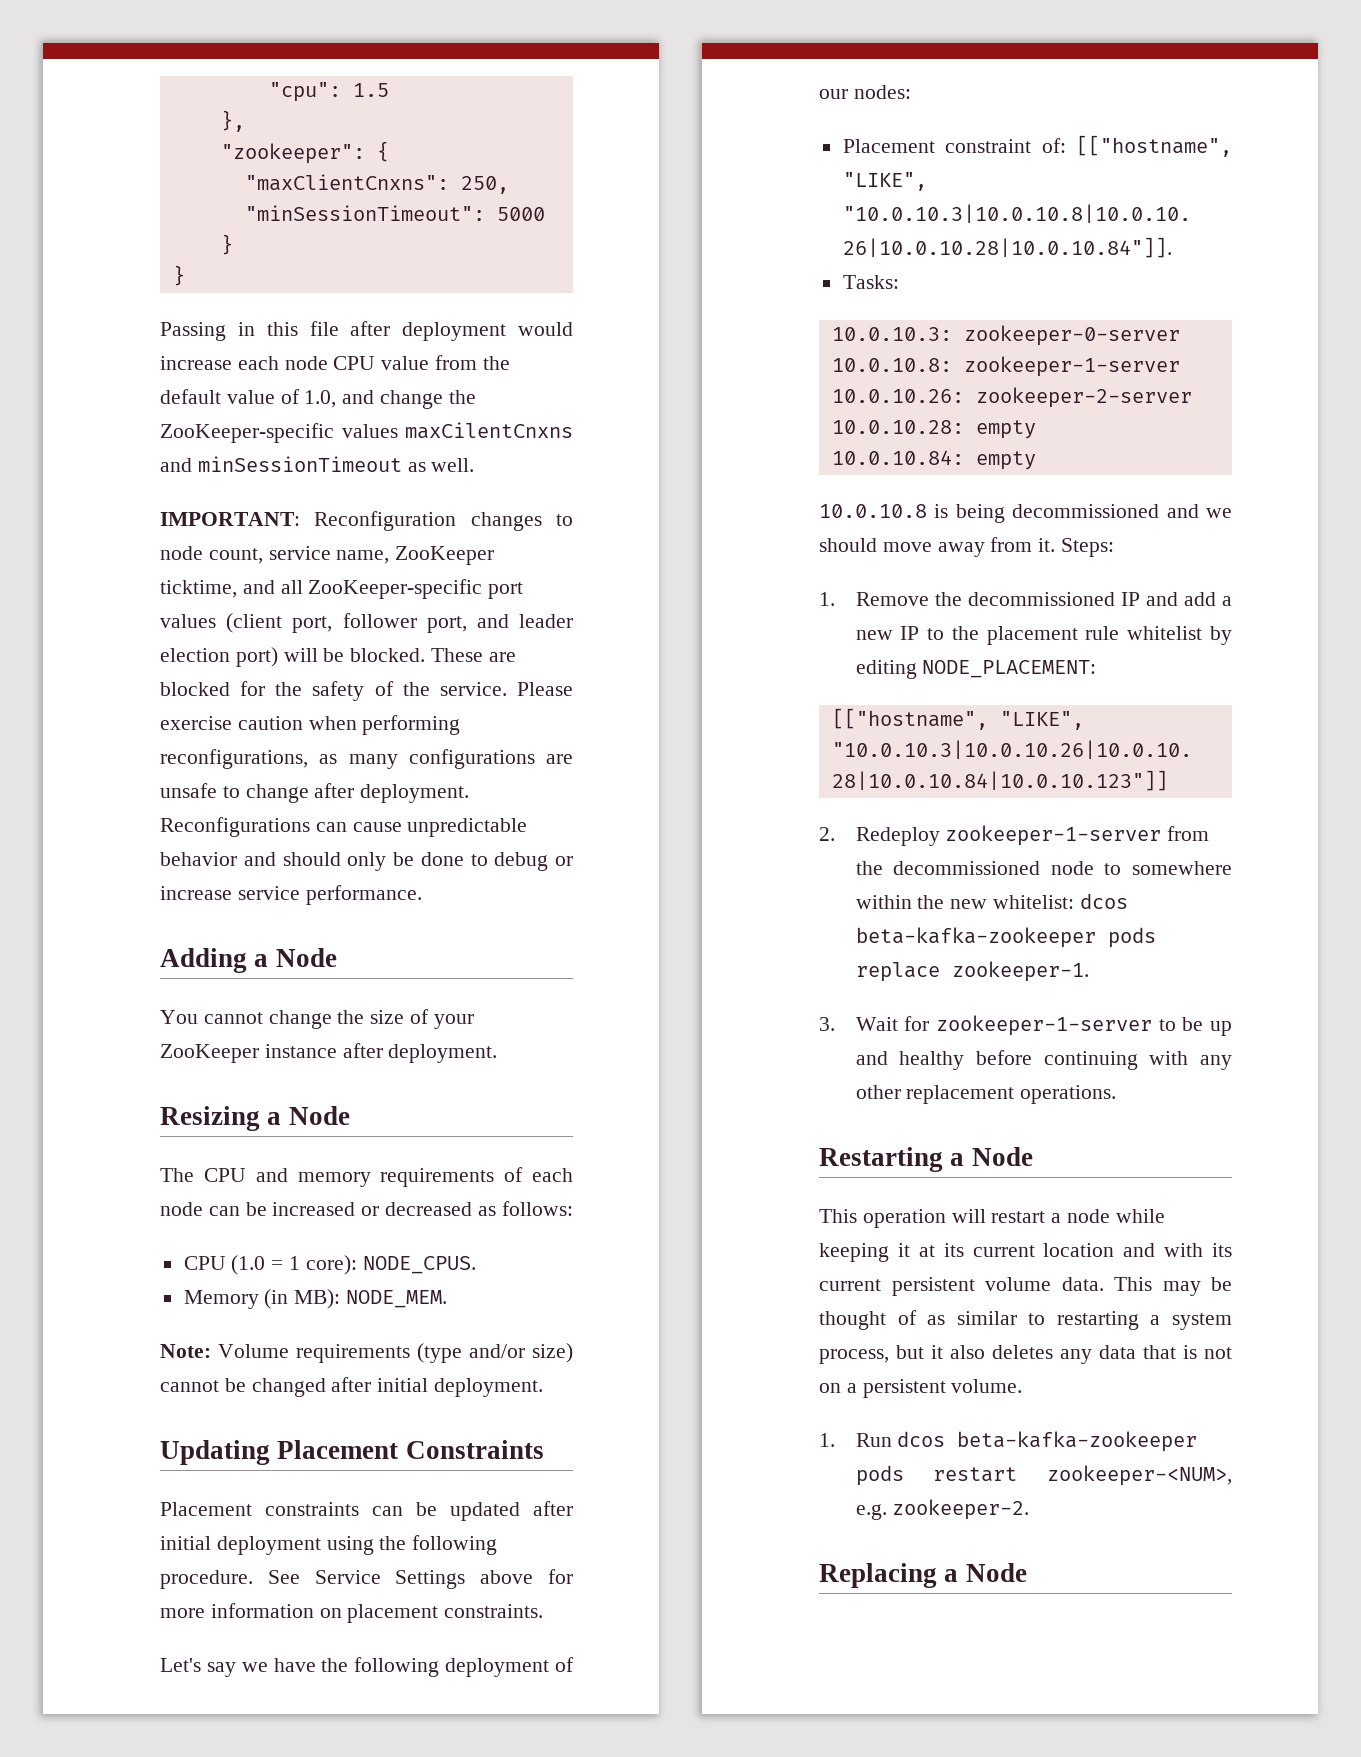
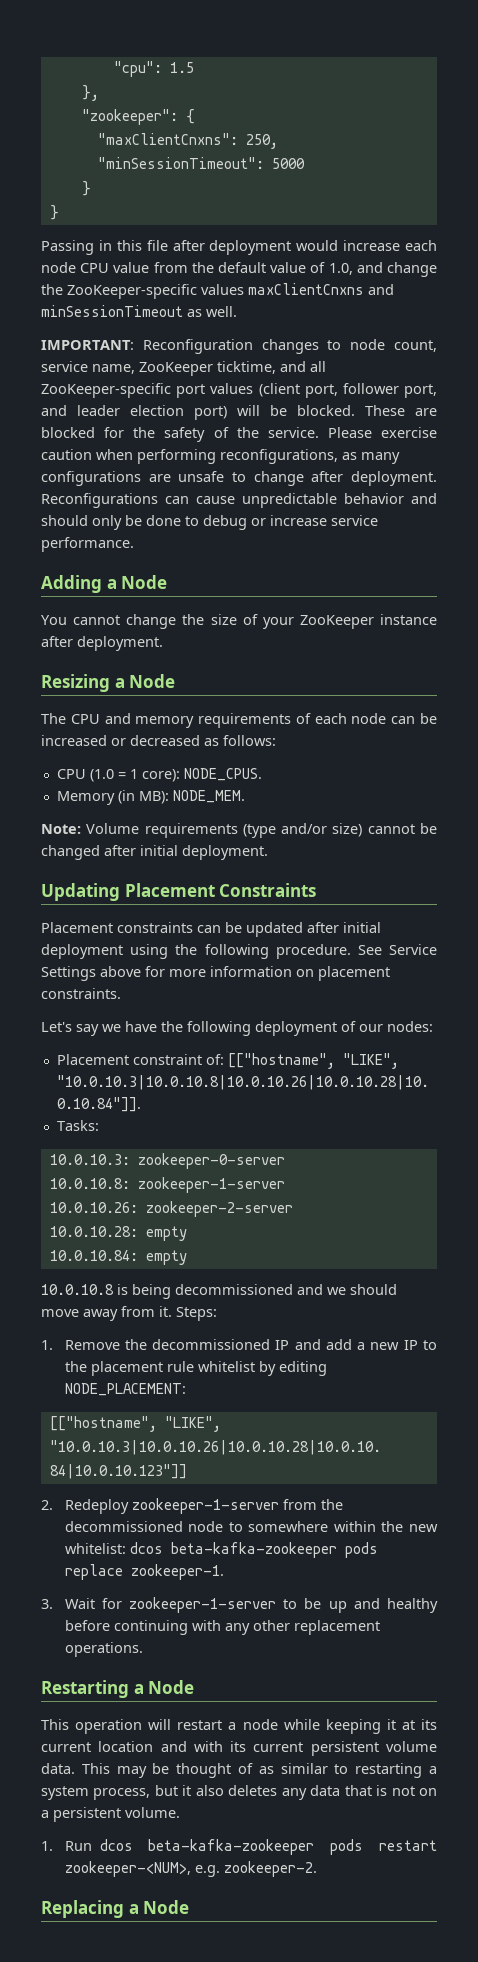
[405,422,573,439] maxCilentCnxns -> [248,283,364,295] maxClientCnxns

